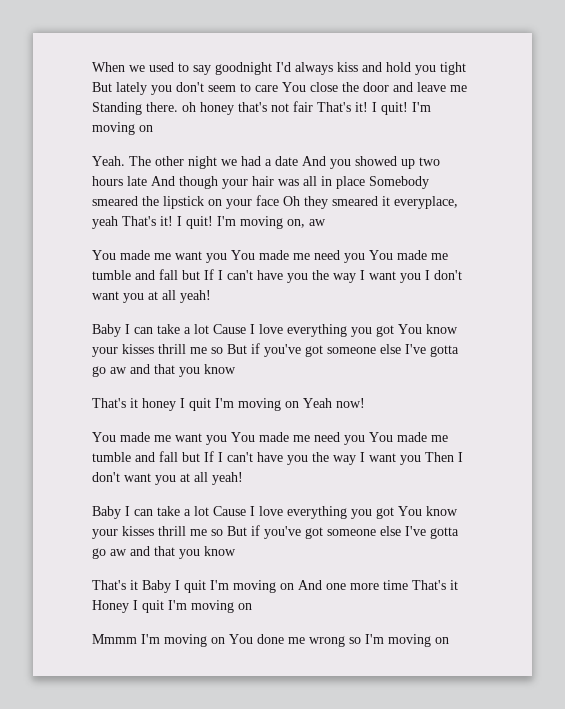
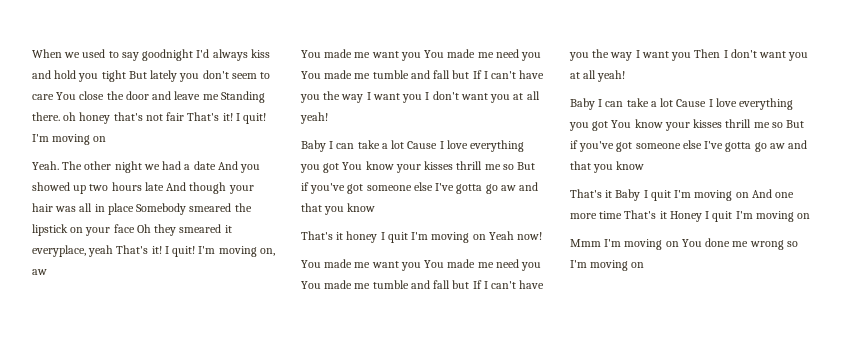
[92,634,137,644] Mmmm -> [570,239,601,247] Mmm

